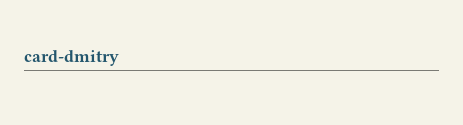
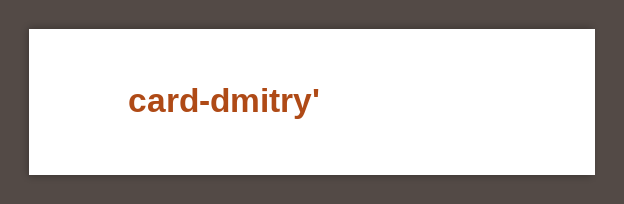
[24,50,119,66] card-dmitry -> [128,88,320,119] card-dmitry'

